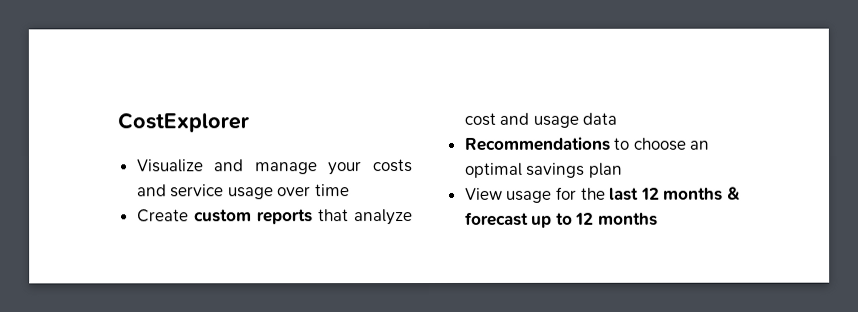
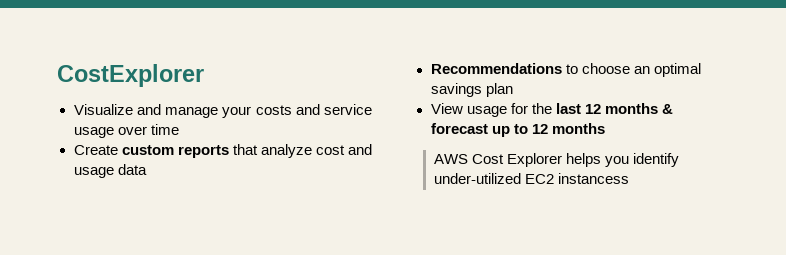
(659, 219) none -> [433,153,680,167] [433,173,630,184] // AWS Cost Explorer helps you identify under-utilized EC2 instancess

